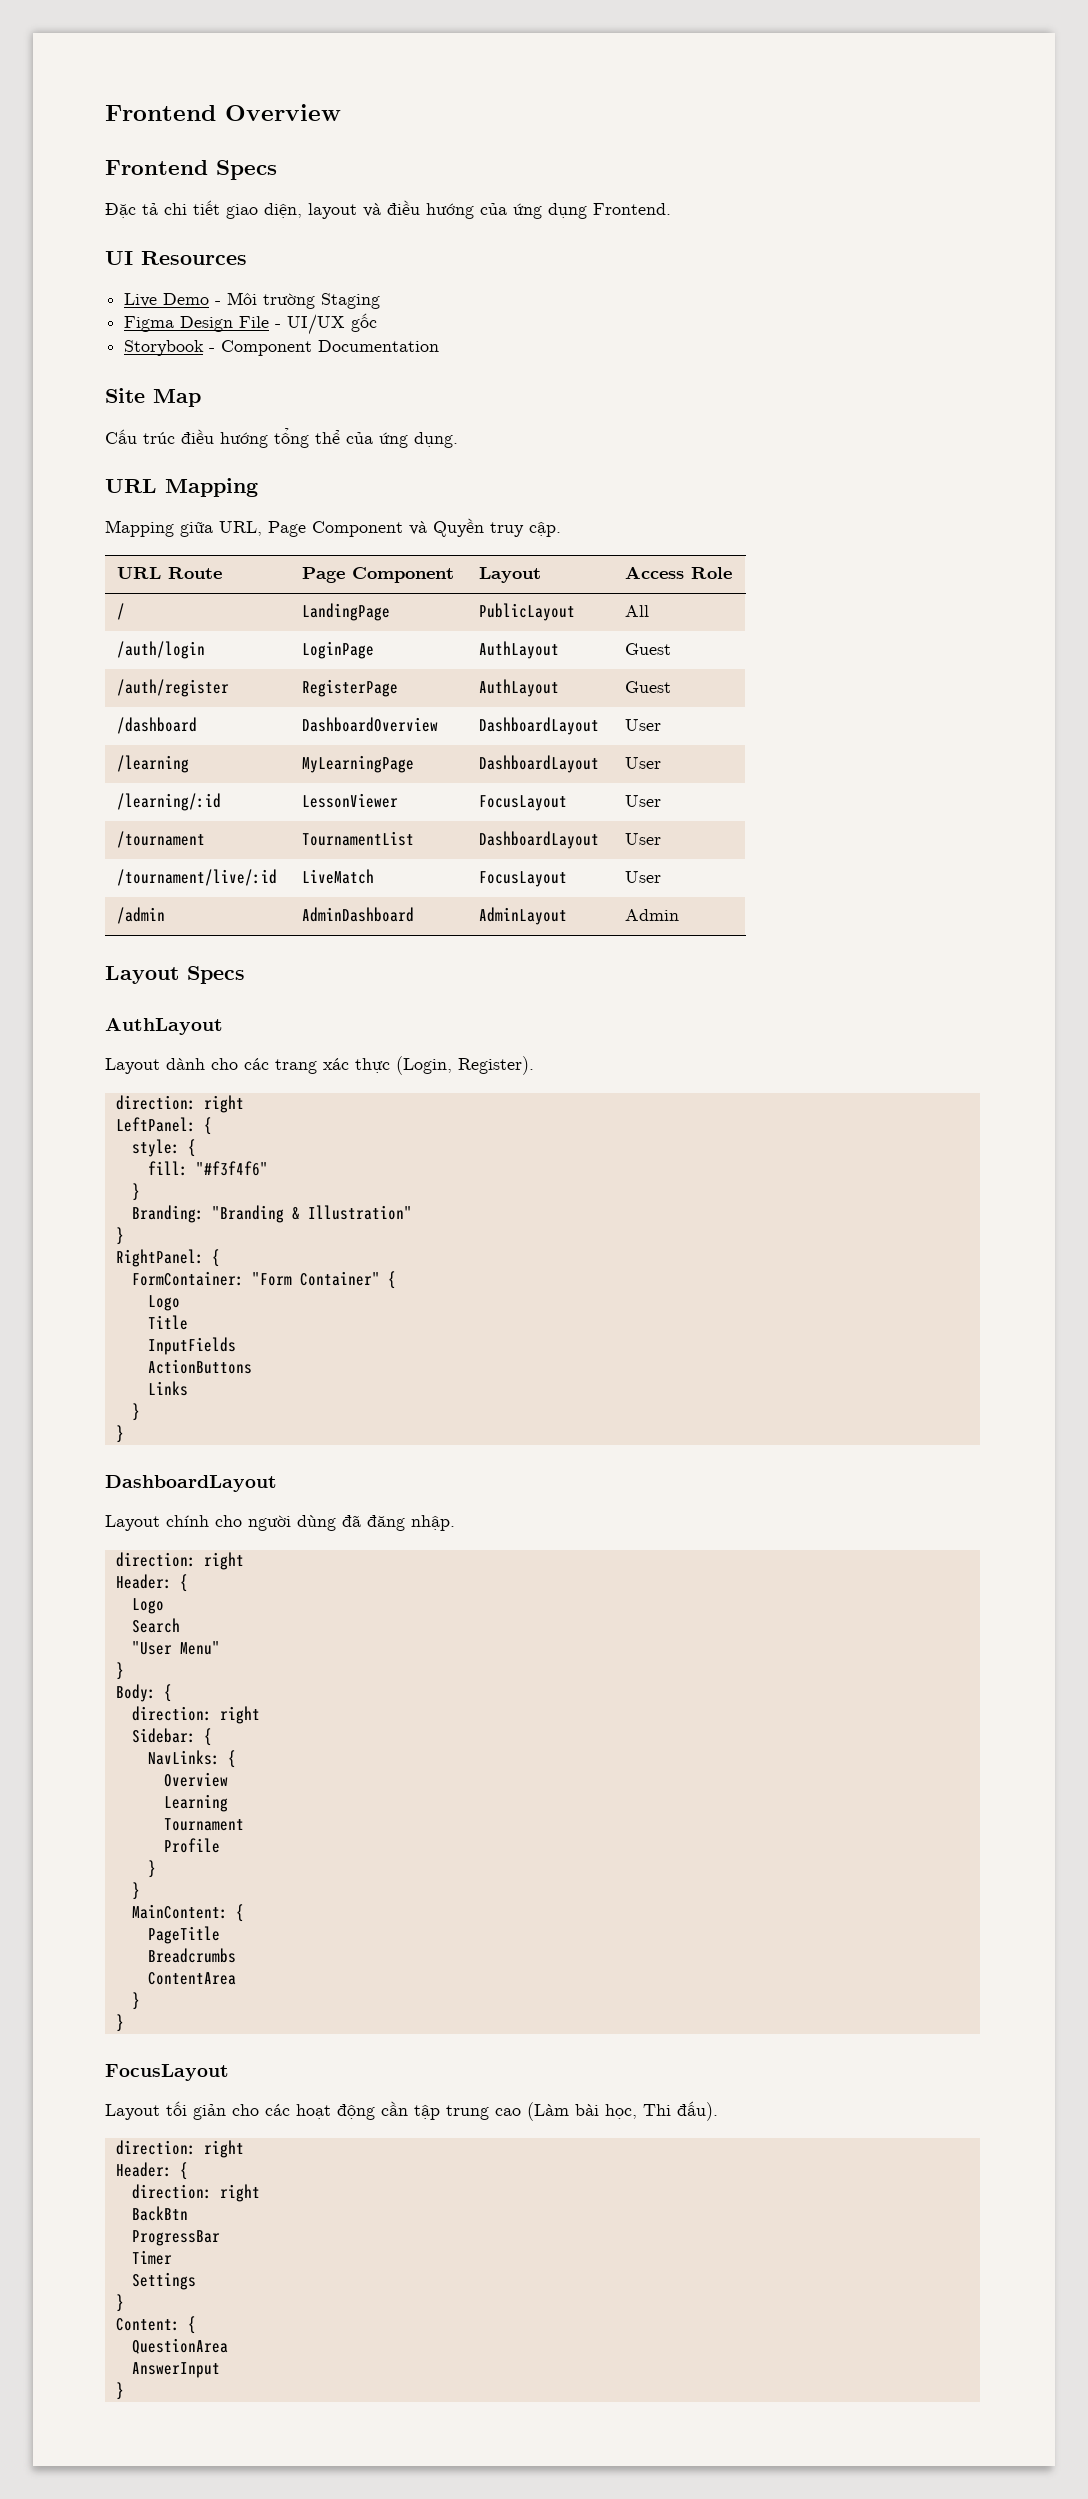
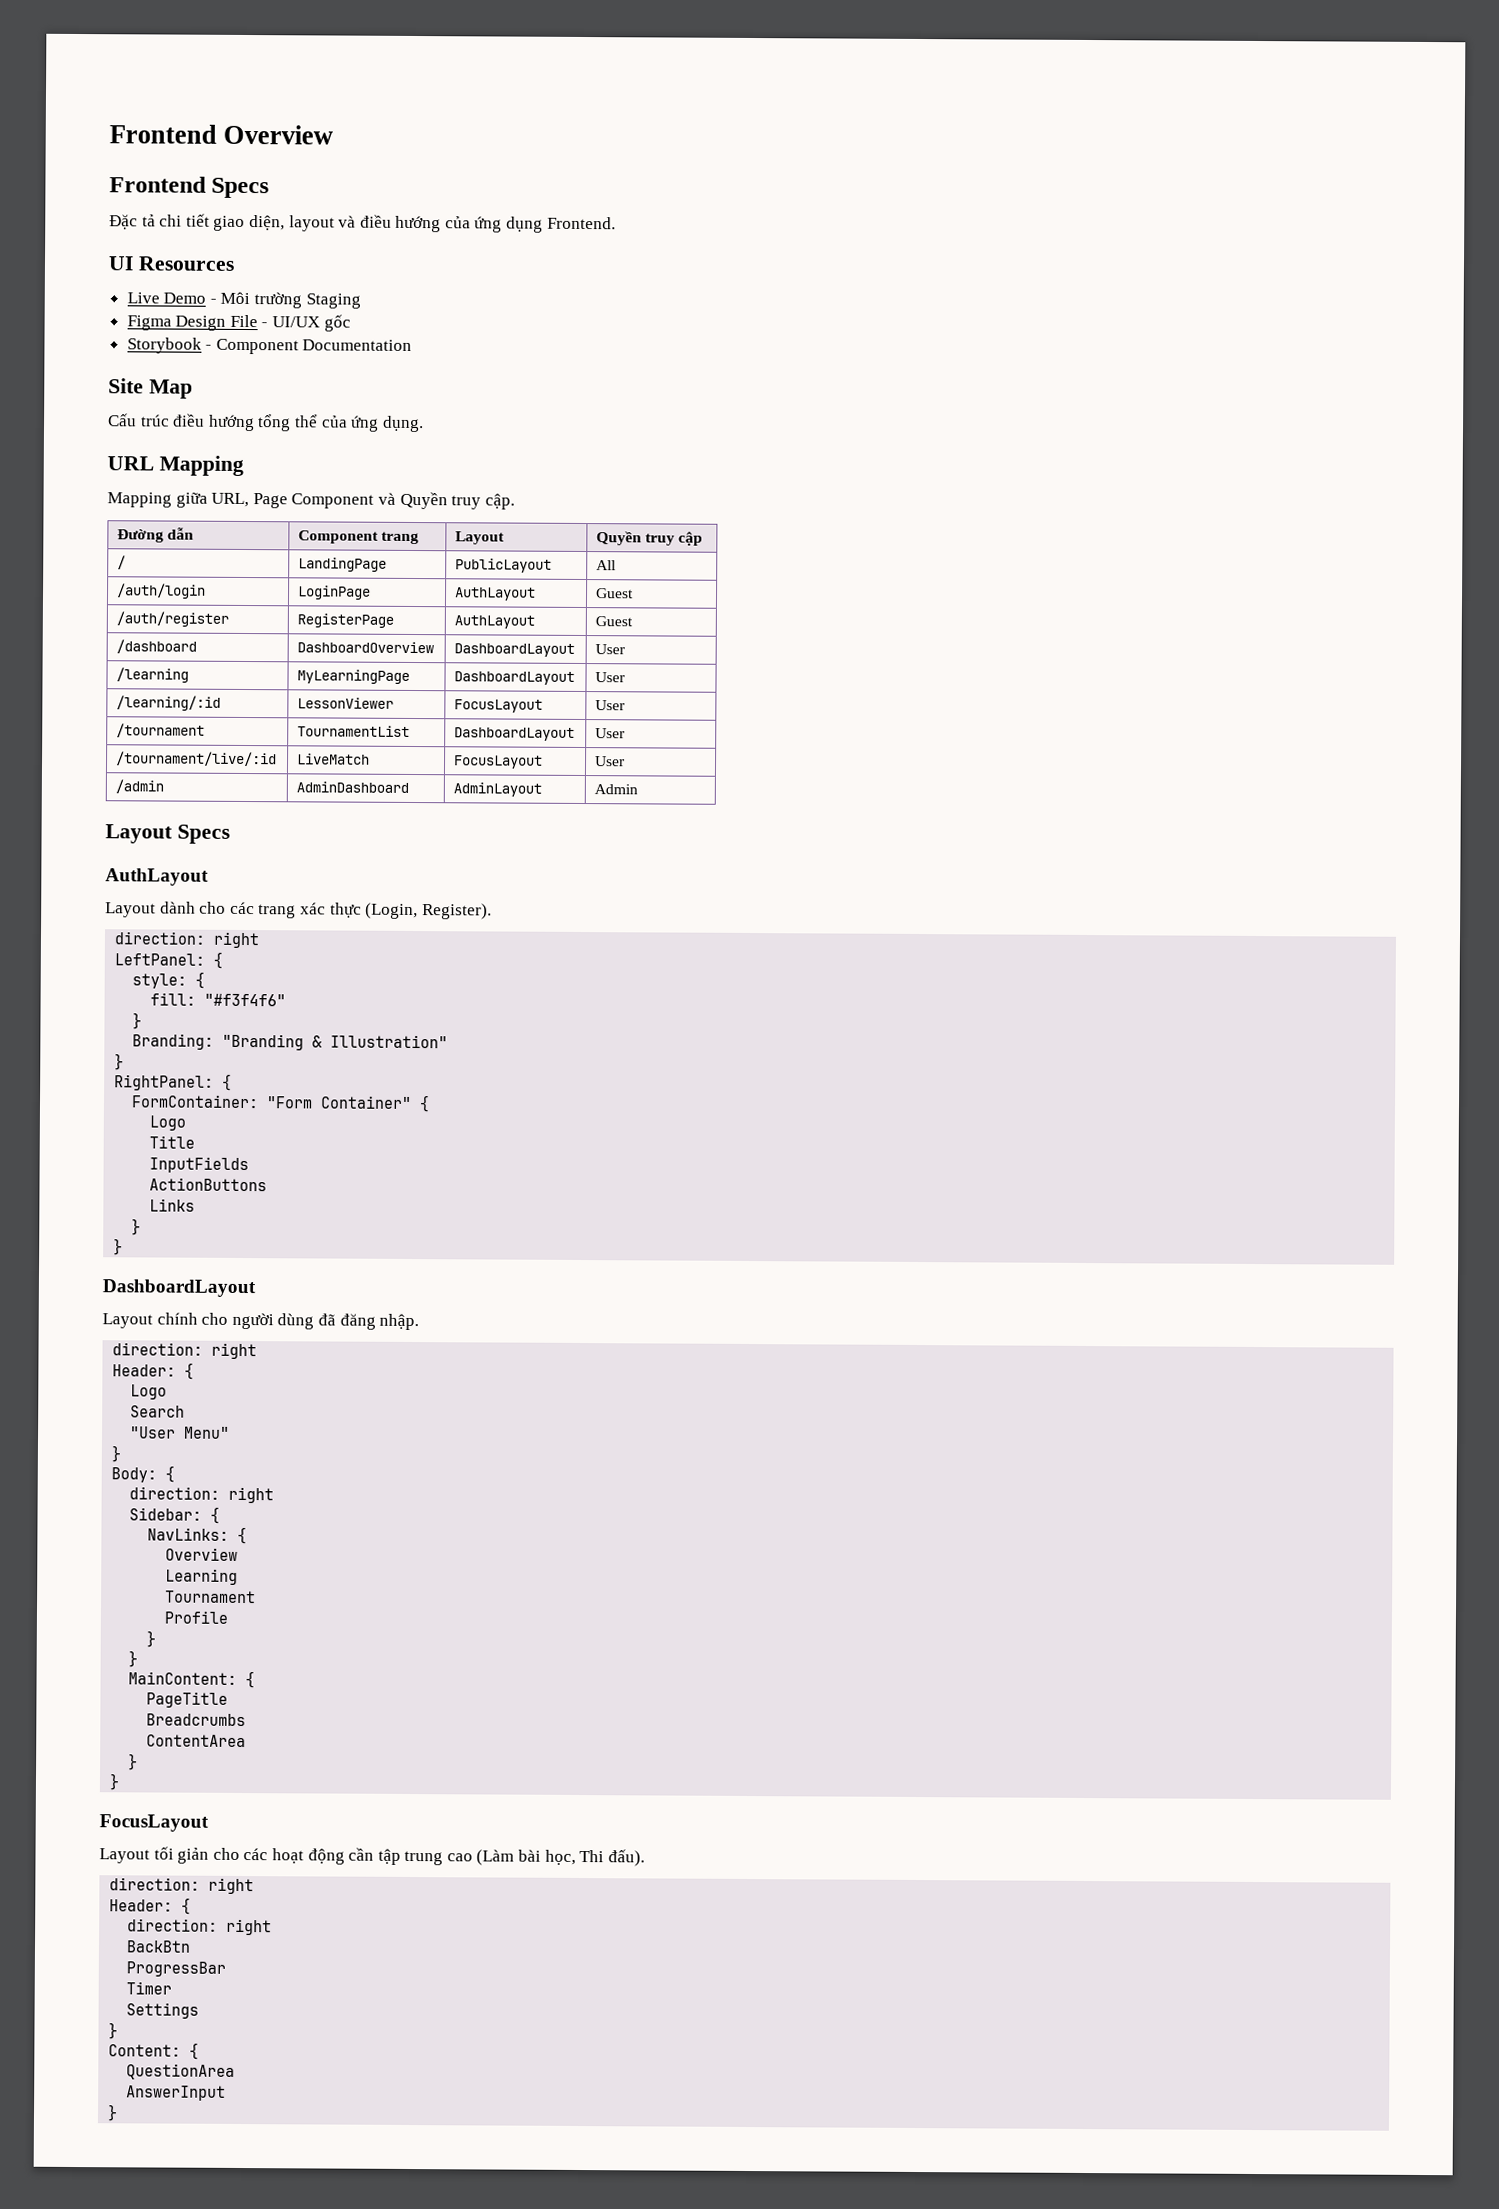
[117,567,223,579] [302,567,455,583] URL Route | Page Component -> [117,527,195,543] [298,530,420,545] Đường dẫn | Component trang
[625,566,733,579] Access Role -> [596,531,704,546] Quyền truy cập

